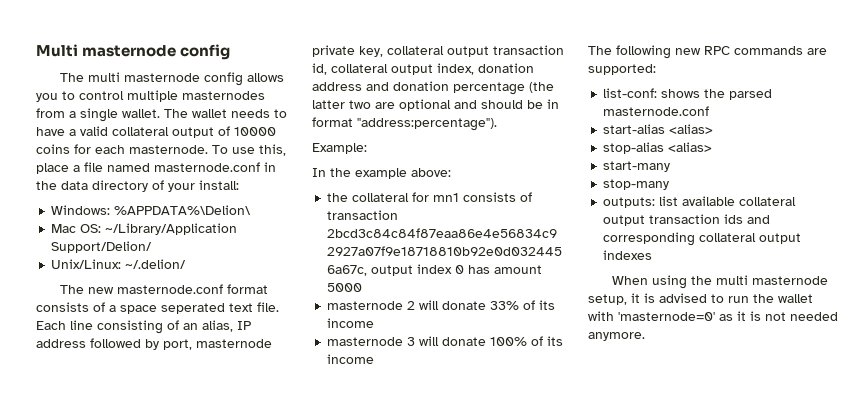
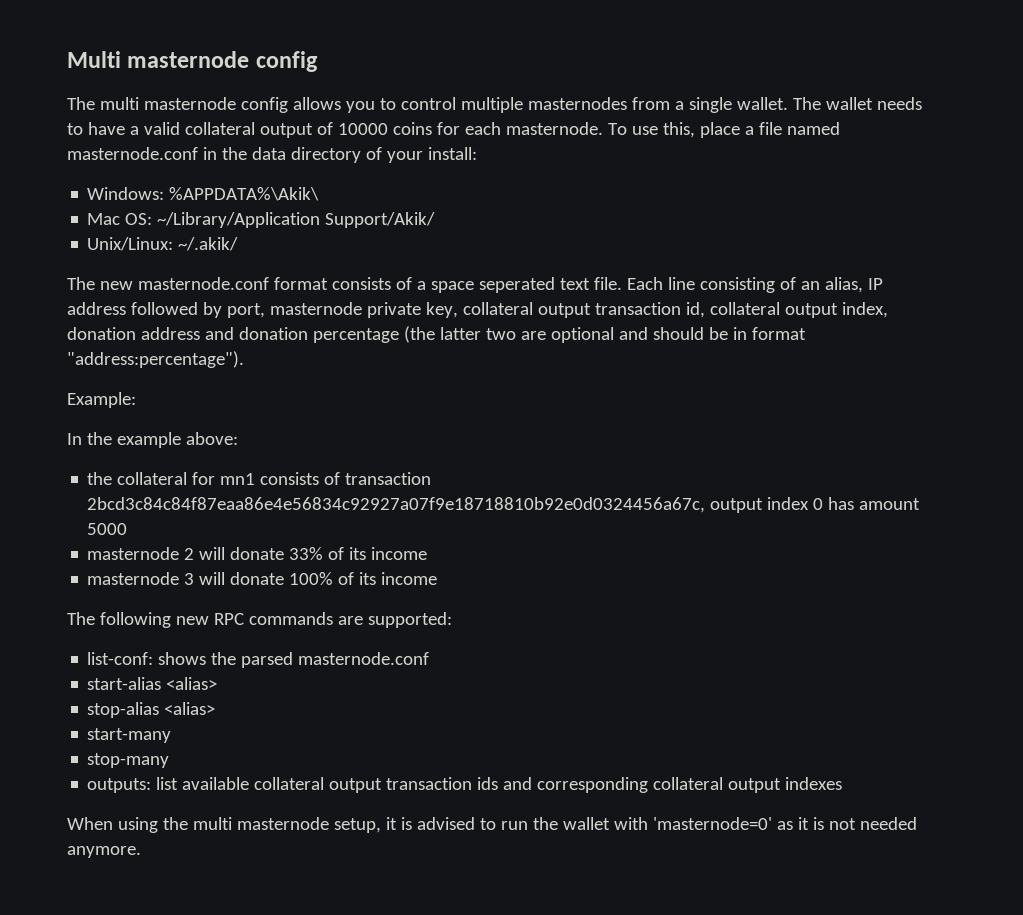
[114,205,252,215] %APPDATA%\Delion\ -> [169,187,320,201] %APPDATA%\Akik\
[51,241,153,253] Support/Delion/ -> [325,212,436,228] Support/Akik/
[125,259,187,269] ~/.delion/ -> [178,237,239,251] ~/.akik/

